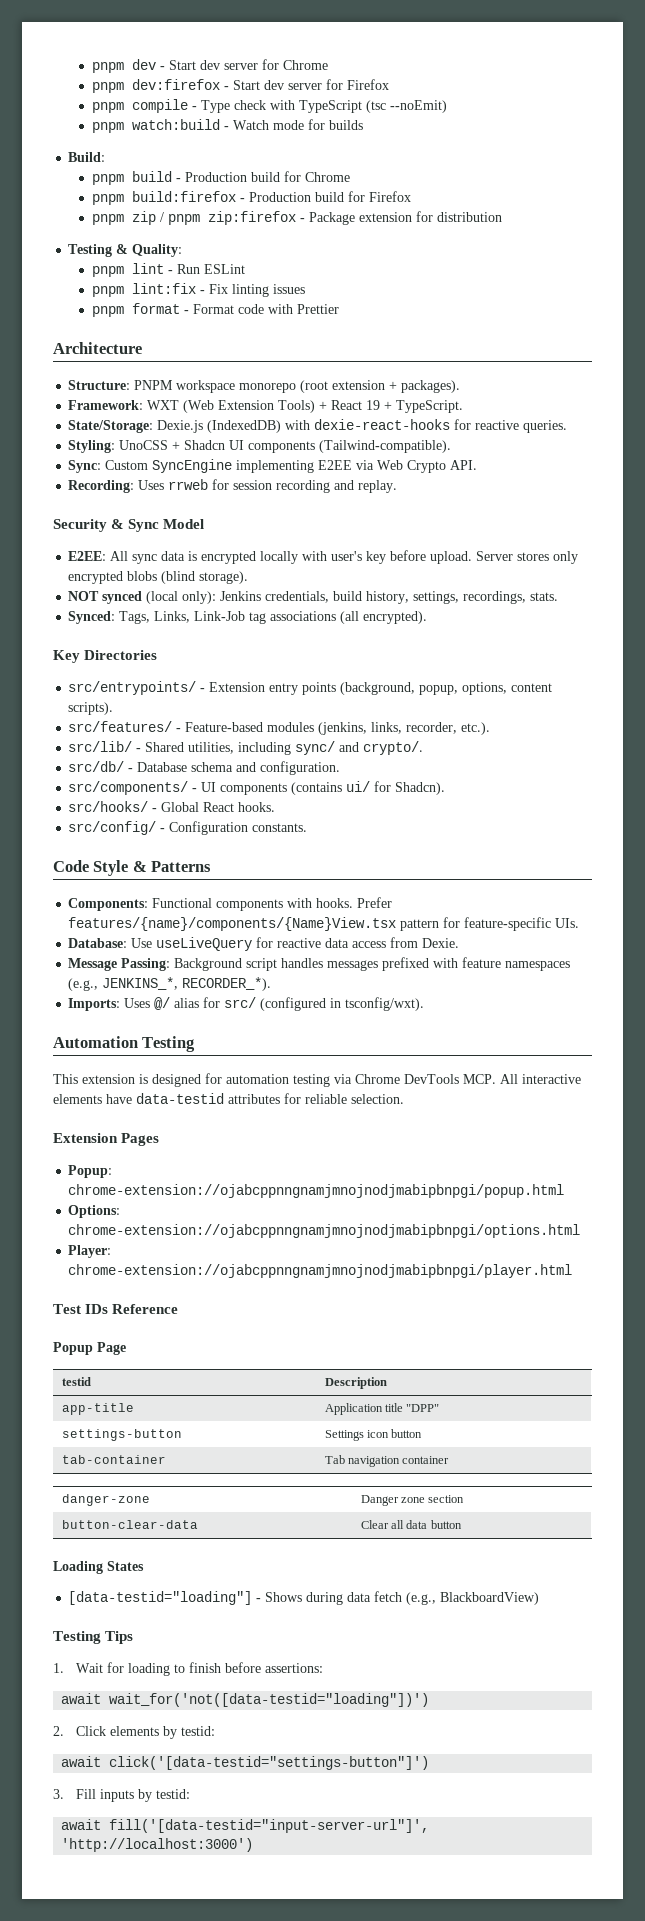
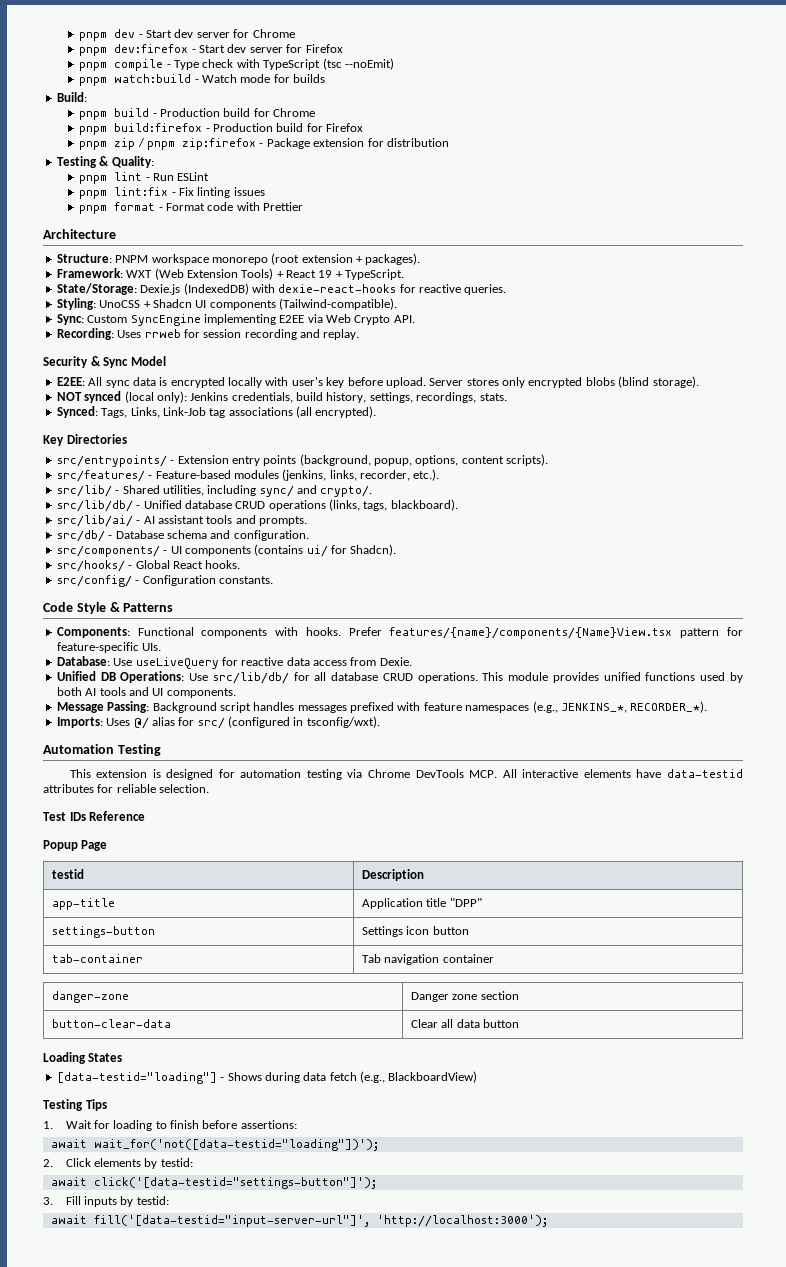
(424, 748) none -> [56,499,458,512] [56,515,307,527] // src/lib/db/ - Unified database CRUD operations (links, tags, blackboard). // src/lib/ai/ - AI assistant tools and prompts.
(460, 943) none -> [56,671,743,684] [56,687,236,698] // Unified DB Operations: Use src/lib/db/ for all database CRUD operations. This module provides unified functions used by both AI tools and UI components.
[53,1133,160,1146] [68,1165,113,1178] [68,1184,565,1198] [68,1205,121,1218] [68,1224,581,1238] [68,1245,112,1258] [68,1264,573,1278] // Extension Pages // Popup: chrome-extension://ojabcppnngnamjmnojnodjmabipbnpgi/popup.html // Options: chrome-extension://ojabcppnngnamjmnojnodjmabipbnpgi/options.html // Player: chrome-extension://ojabcppnngnamjmnojnodjmabipbnpgi/player.html -> (210, 788) none
[109,1693,430,1707] wait_for('not([data-testid="loading"])') -> [93,1139,379,1151] wait_for('not([data-testid="loading"])');
[109,1756,430,1770] click('[data-testid="settings-button"]') -> [93,1177,377,1189] click('[data-testid="settings-button"]');
[61,1838,254,1852] 'http://localhost:3000') -> [376,1215,548,1227] 'http://localhost:3000');

